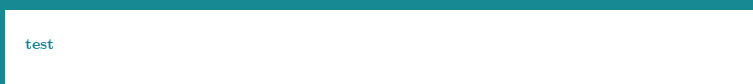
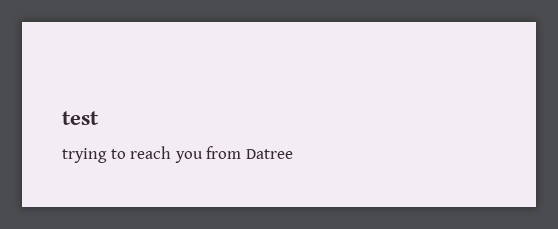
(54, 44) none -> [62,146,293,163] // trying to reach you from Datree

